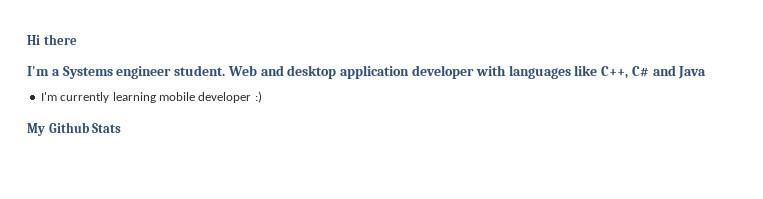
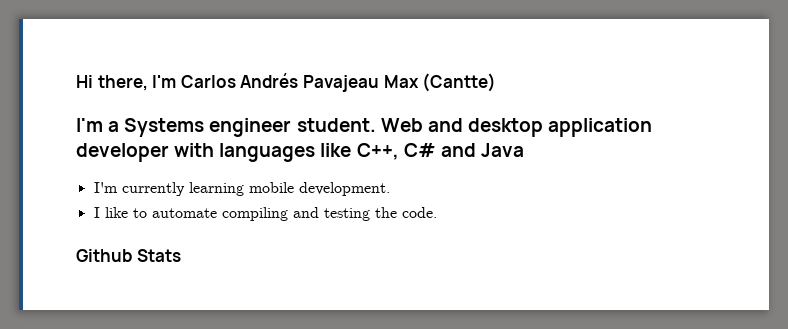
[43,34,77,45] there -> [97,73,497,92] there, I'm Carlos Andrés Pavajeau Max (Cantte)
[198,91,262,103] [27,123,45,136] developer :) // My -> [298,182,390,196] [93,207,437,221] development. // I like to automate compiling and testing the code. //

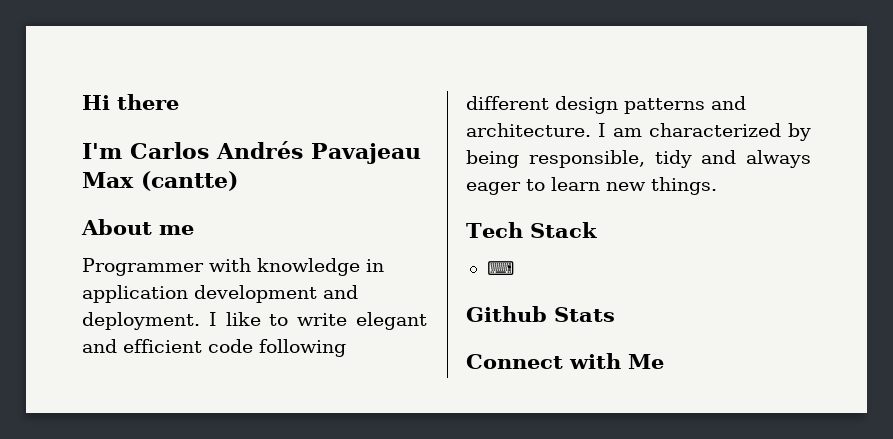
[97,75,148,91] there, -> [117,94,179,110] there //
[422,73,497,92] [76,118,653,137] [76,143,524,162] [93,182,390,196] [93,207,437,221] (Cantte) // I'm a Systems engineer student. Web and desktop application developer with languages like C++, C# and Java // I'm currently learning mobile development. // I like to automate compiling and testing the code. -> [141,171,238,191] [81,219,194,235] [82,258,384,276] [82,285,358,303] [82,312,428,330] [82,339,346,357] [466,96,746,114] [466,123,811,141] [466,150,811,168] [466,177,717,195] [466,222,597,238] [486,261,514,275] (cantte) // About me // Programmer with knowledge in application development and deployment. I like to write elegant and efficient code following different design patterns and architecture. I am characterized by being responsible, tidy and always eager to learn new things. // Tech Stack // ⌨
(181, 255) none -> [466,353,664,369] // Connect with Me

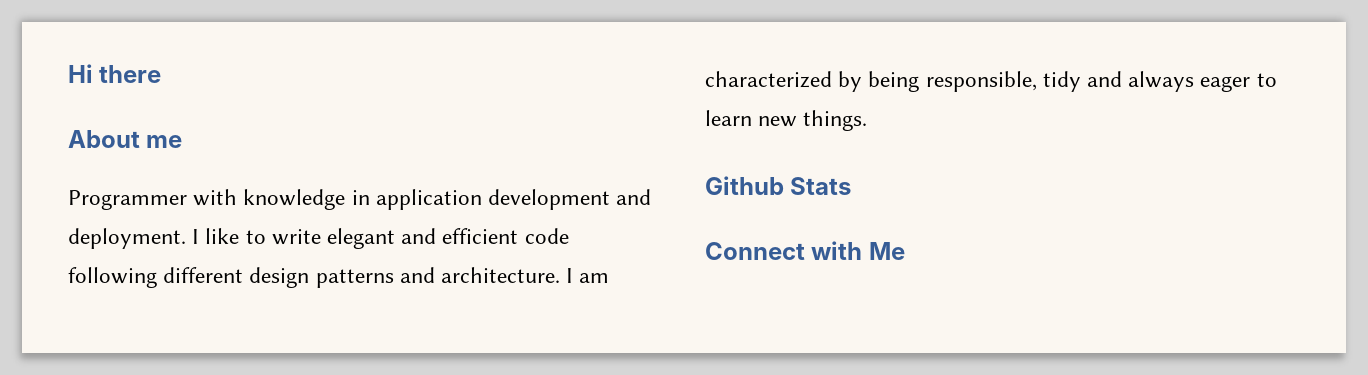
[82,141,421,164] [82,171,238,191] // I'm Carlos Andrés Pavajeau Max (cantte) -> (162, 74) none
[466,222,597,238] [486,261,514,275] // Tech Stack // ⌨ -> (868, 120) none

